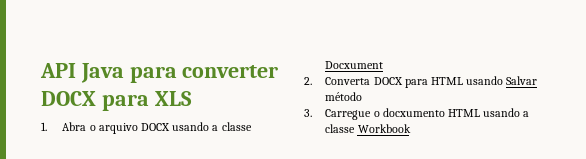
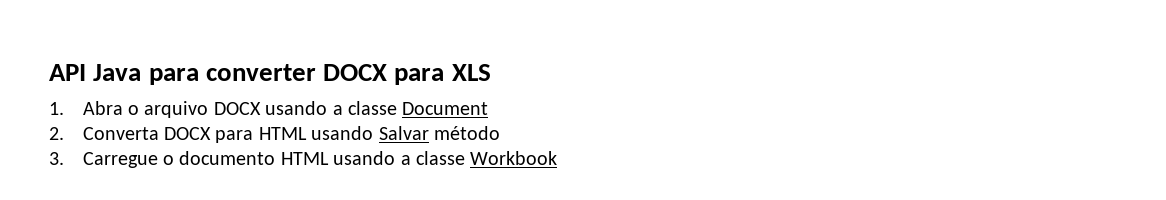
[325,61,384,69] Docxument -> [402,102,489,115] Document
[382,108,445,117] docxumento -> [179,151,276,165] documento

